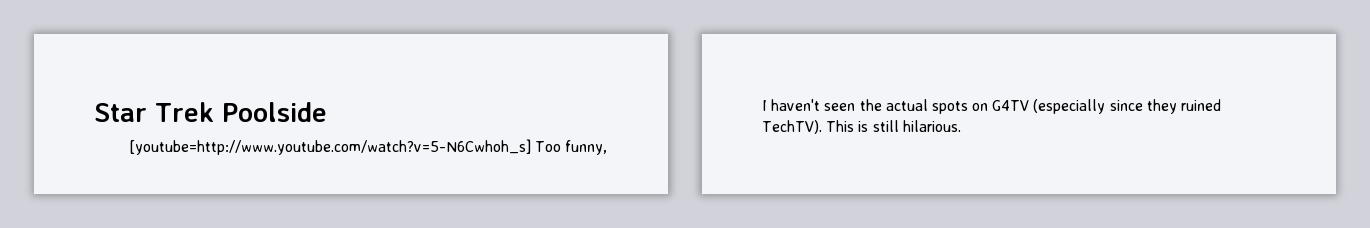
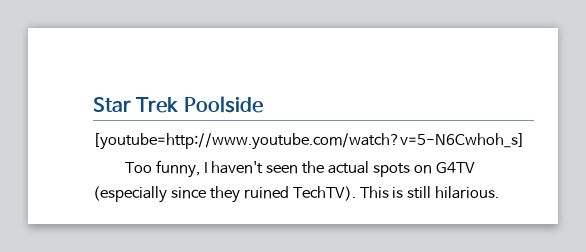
(532, 147) none -> (525, 141) //

